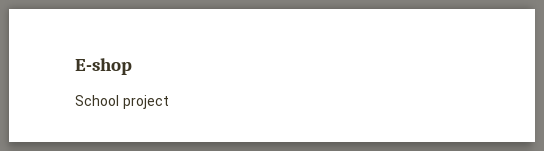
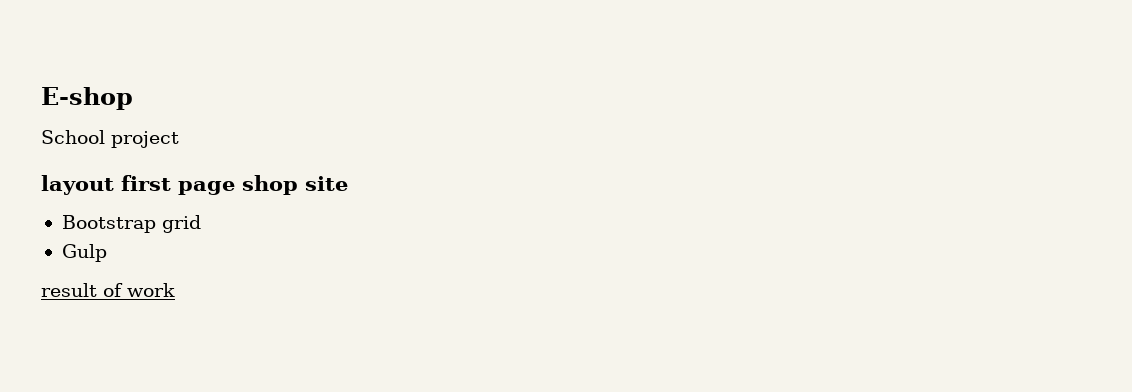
(169, 102) none -> [41,175,348,195] [61,215,201,233] [61,244,107,262] [41,283,175,297] // layout first page shop site // Bootstrap grid // Gulp // result of work

